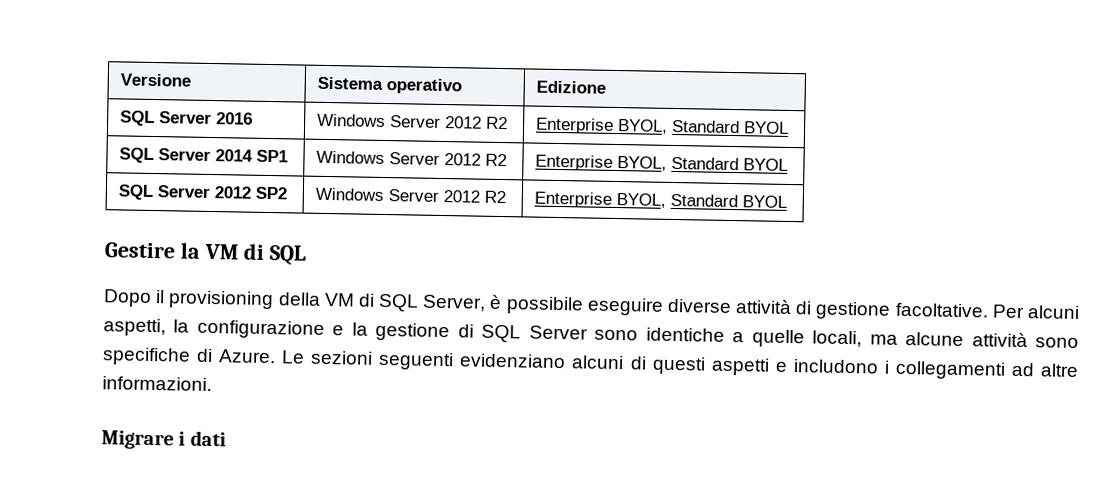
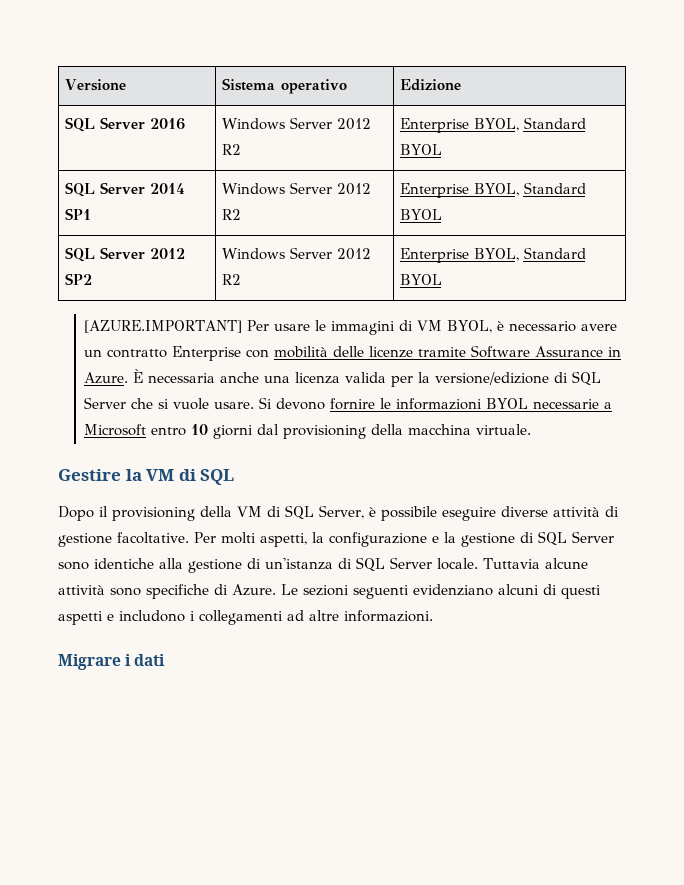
(787, 201) none -> [84,320,618,335] [84,345,622,361] [84,369,602,387] [84,397,613,410] [84,424,532,439] // [AZURE.IMPORTANT] Per usare le immagini di VM BYOL, è necessario avere un contratto Enterprise con mobilità delle licenze tramite Software Assurance in Azure. È necessaria anche una licenza valida per la versione/edizione di SQL Server che si vuole usare. Si devono fornire le informazioni BYOL necessarie a Microsoft entro 10 giorni dal provisioning della macchina virtuale.
[1026,305,1080,320] alcuni -> [221,532,256,544] molti
[732,329,898,348] a quelle locali, ma -> [159,557,540,573] alla gestione di un'istanza di SQL Server locale. Tuttavia

